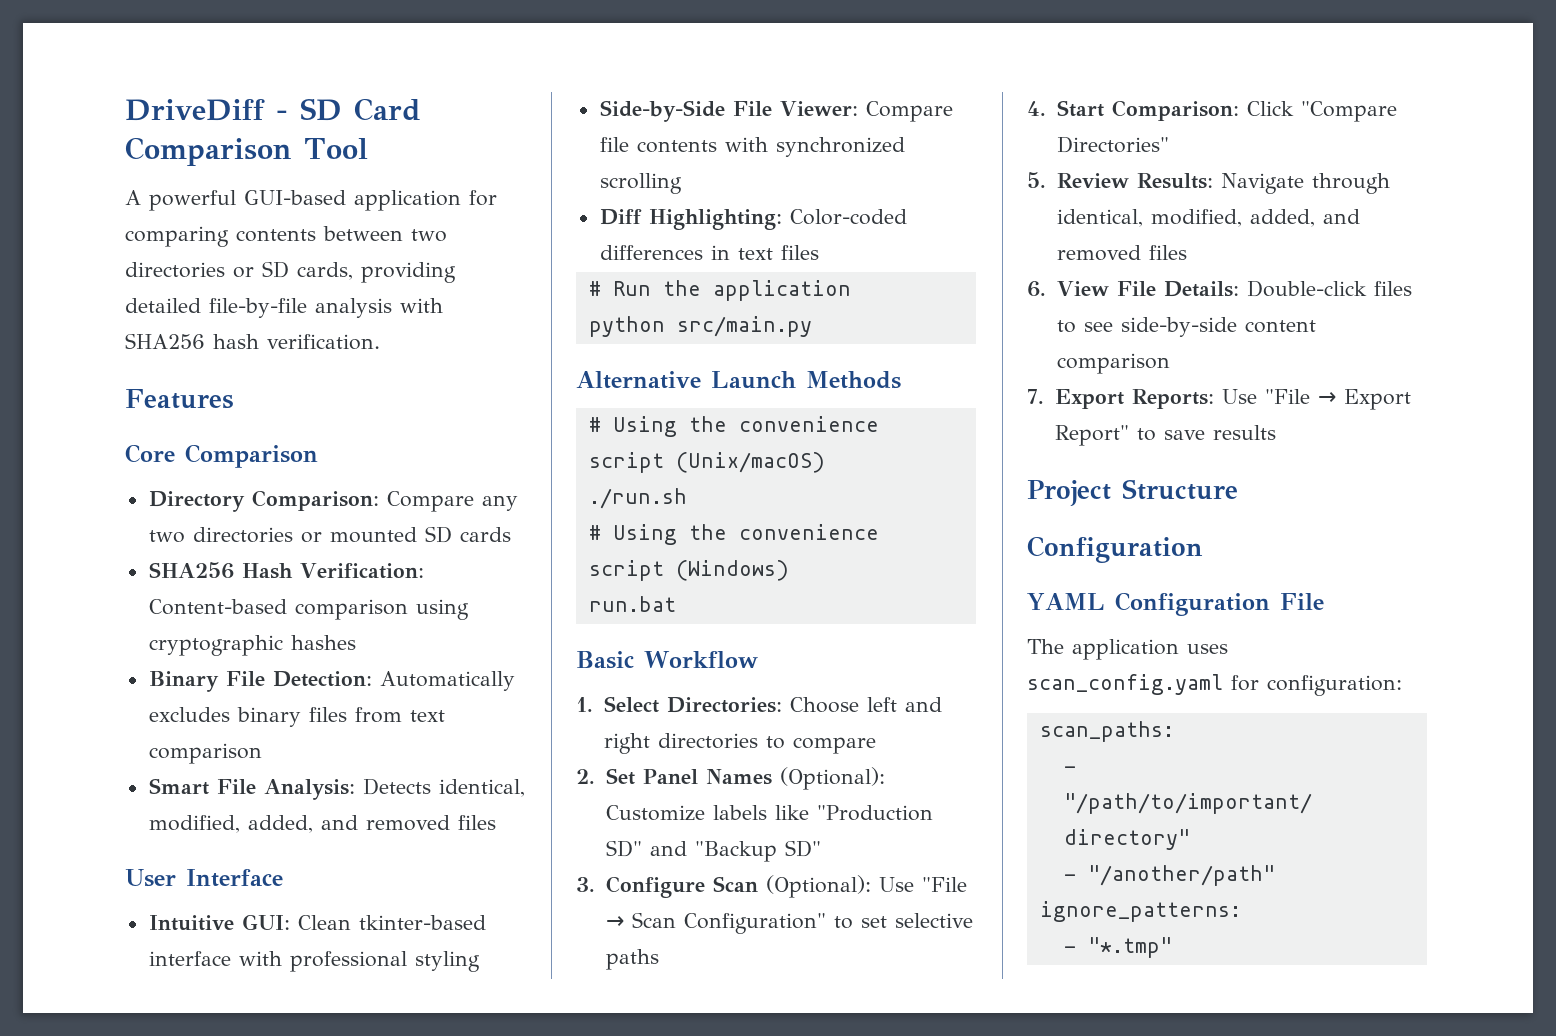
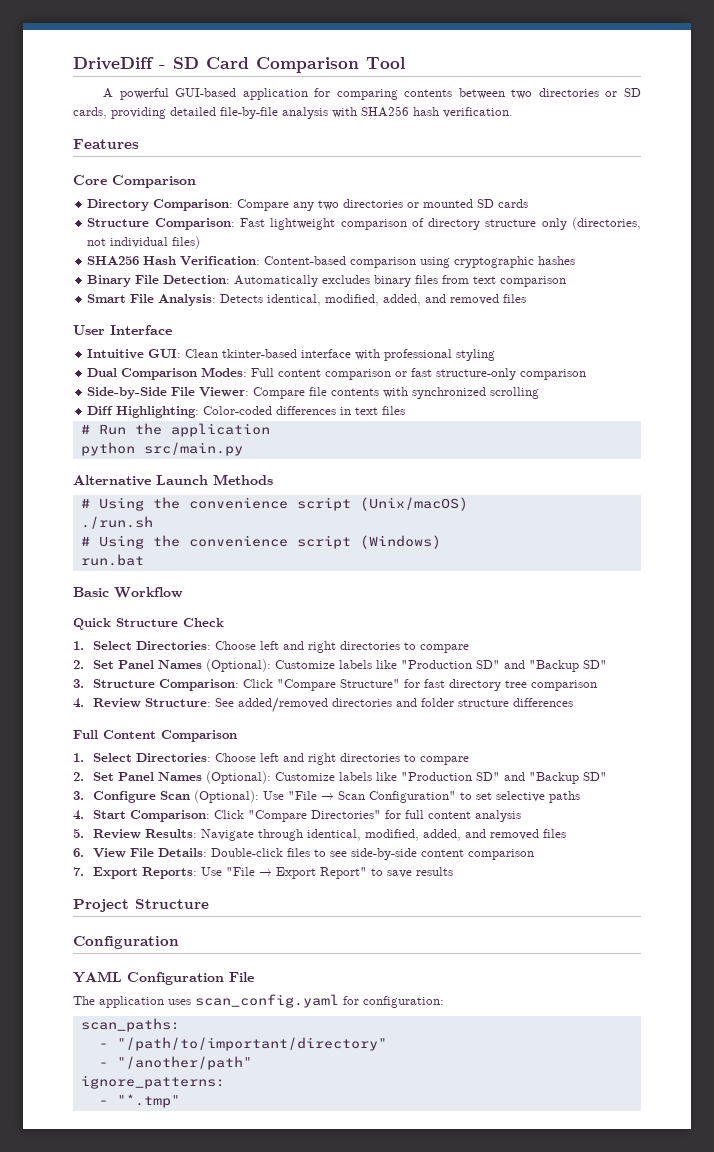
(511, 534) none -> [87,217,642,230] [87,236,201,249] // Structure Comparison: Fast lightweight comparison of directory structure only (directories, not individual files)
(480, 961) none -> [87,367,587,380] // Dual Comparison Modes: Full content comparison or fast structure-only comparison
(758, 659) none -> [73,618,224,630] [73,641,470,653] [73,659,608,672] [73,679,598,691] [73,697,574,713] [73,730,237,742] // Quick Structure Check // 1. Select Directories: Choose left and right directories to compare // 2. Set Panel Names (Optional): Customize labels like "Production SD" and "Backup SD" // 3. Structure Comparison: Click "Compare Structure" for fast directory tree comparison // 4. Review Structure: See added/removed directories and folder structure differences // Full Content Comparison
(1169, 144) none -> [385,810,522,822] for full content analysis

